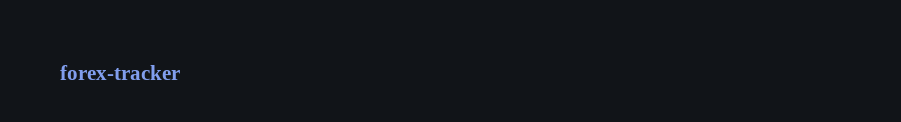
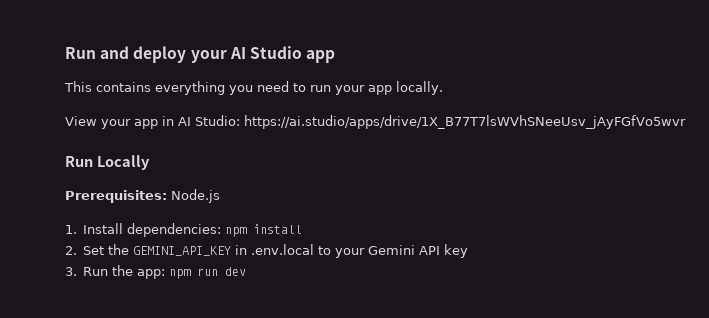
[60,65,180,80] forex-tracker -> [65,46,336,63] [64,81,443,95] [65,115,686,129] [65,155,150,170] [65,189,220,203] [65,223,303,237] [65,244,469,258] [65,265,247,279] Run and deploy your AI Studio app // This contains everything you need to run your app locally. // View your app in AI Studio: https://ai.studio/apps/drive/1X_B77T7lsWVhSNeeUsv_jAyFGfVo5wvr // Run Locally // Prerequisites: Node.js // 1. Install dependencies: npm install // 2. Set the GEMINI_API_KEY in .env.local to your Gemini API key // 3. Run the app: npm run dev

